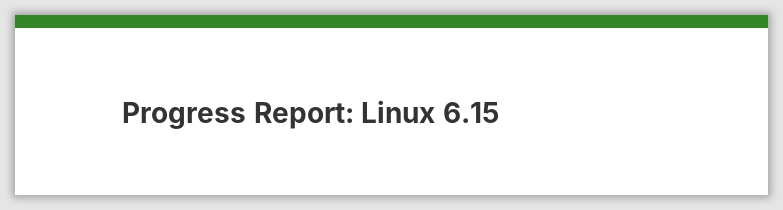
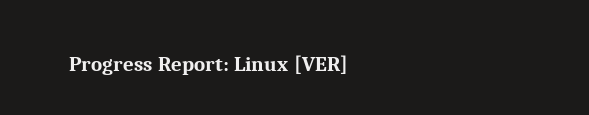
[442,102,499,123] 6.15 -> [294,55,349,74] [VER]

